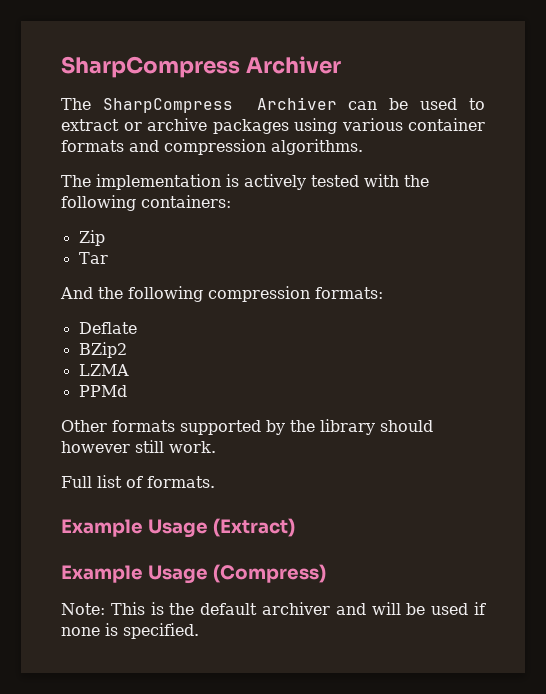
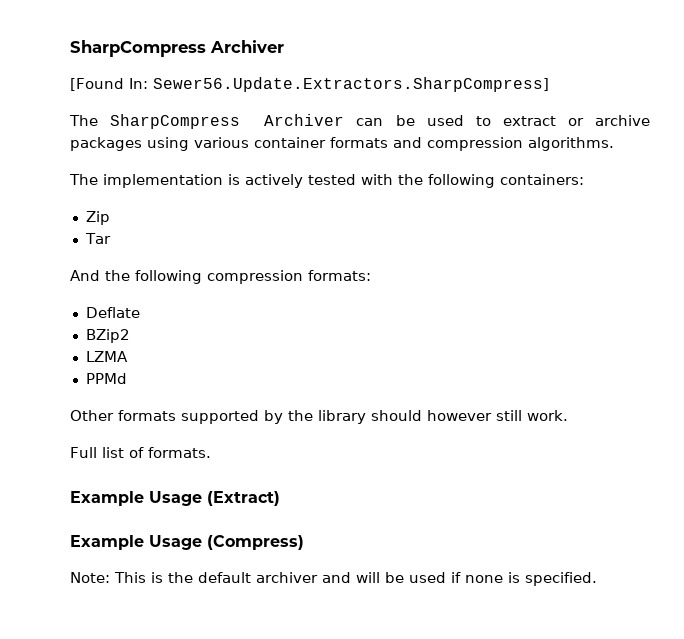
[61,56,341,78] SharpCompress Archiver -> [70,40,284,57] [70,77,549,92] SharpCompress Archiver // [Found In: Sewer56.Update.Extractors.SharpCompress]

